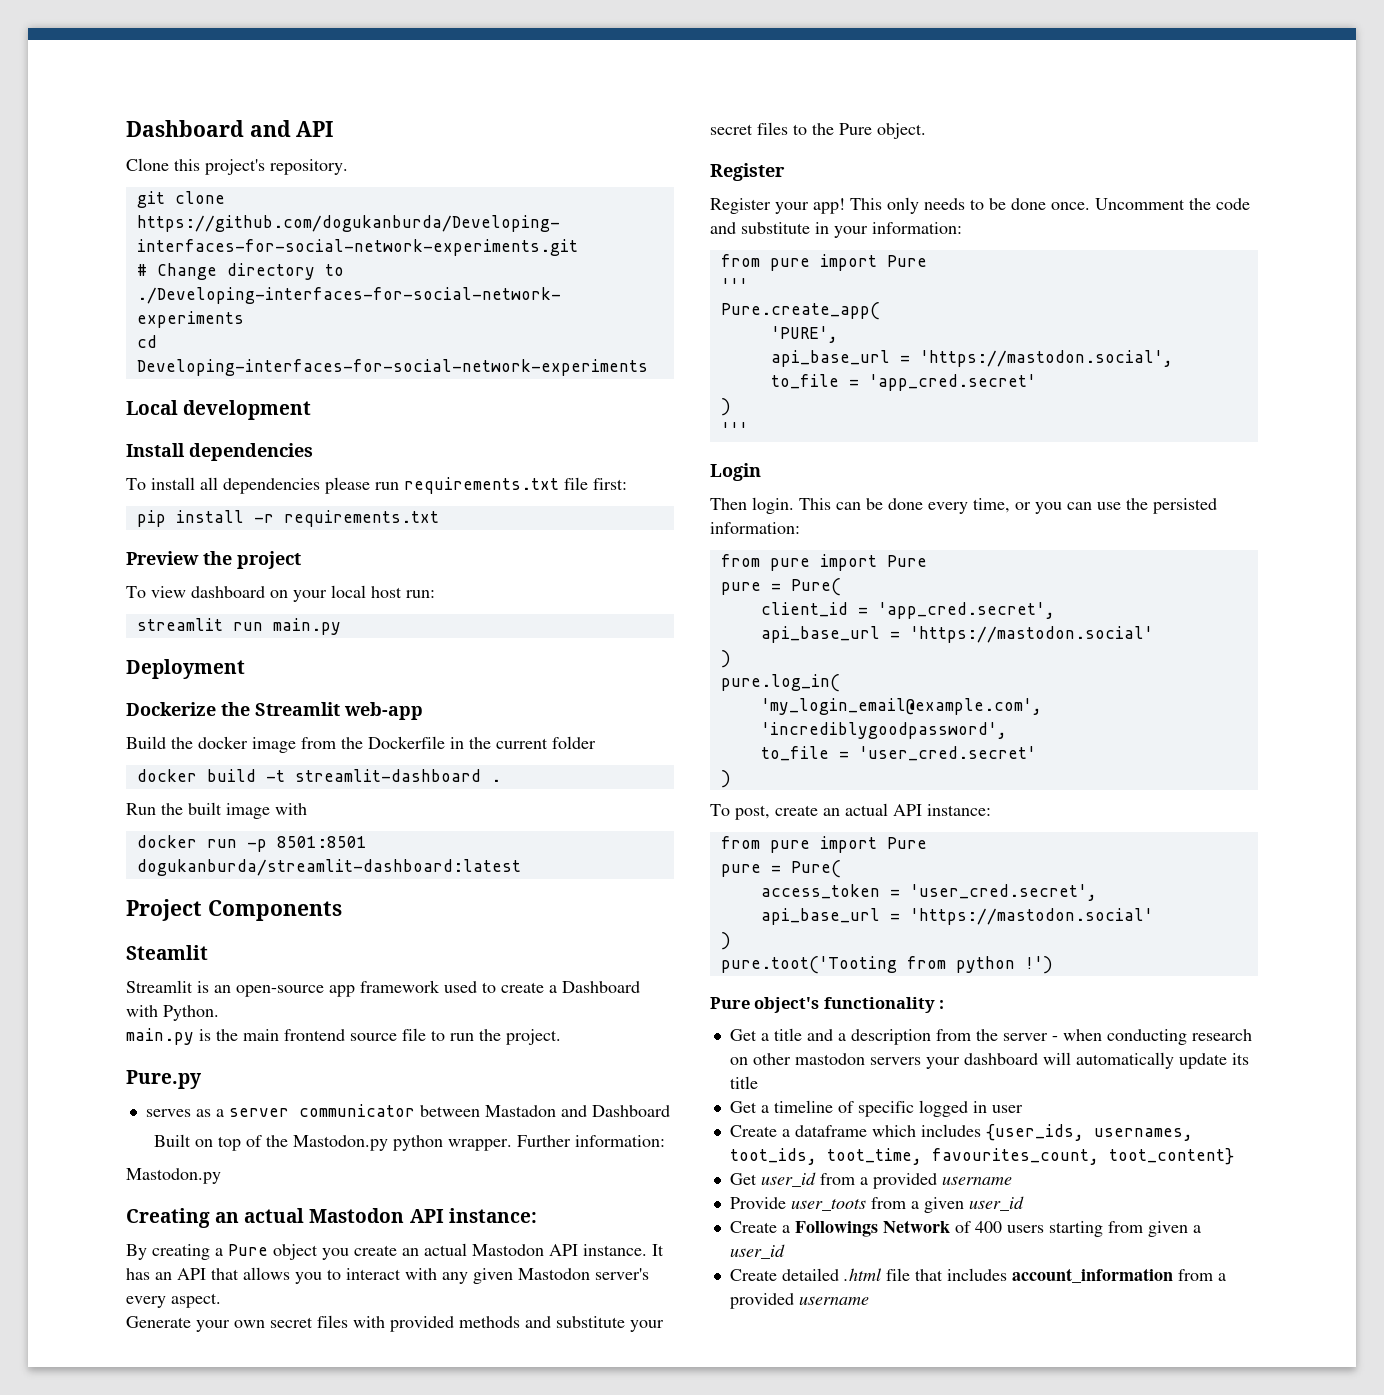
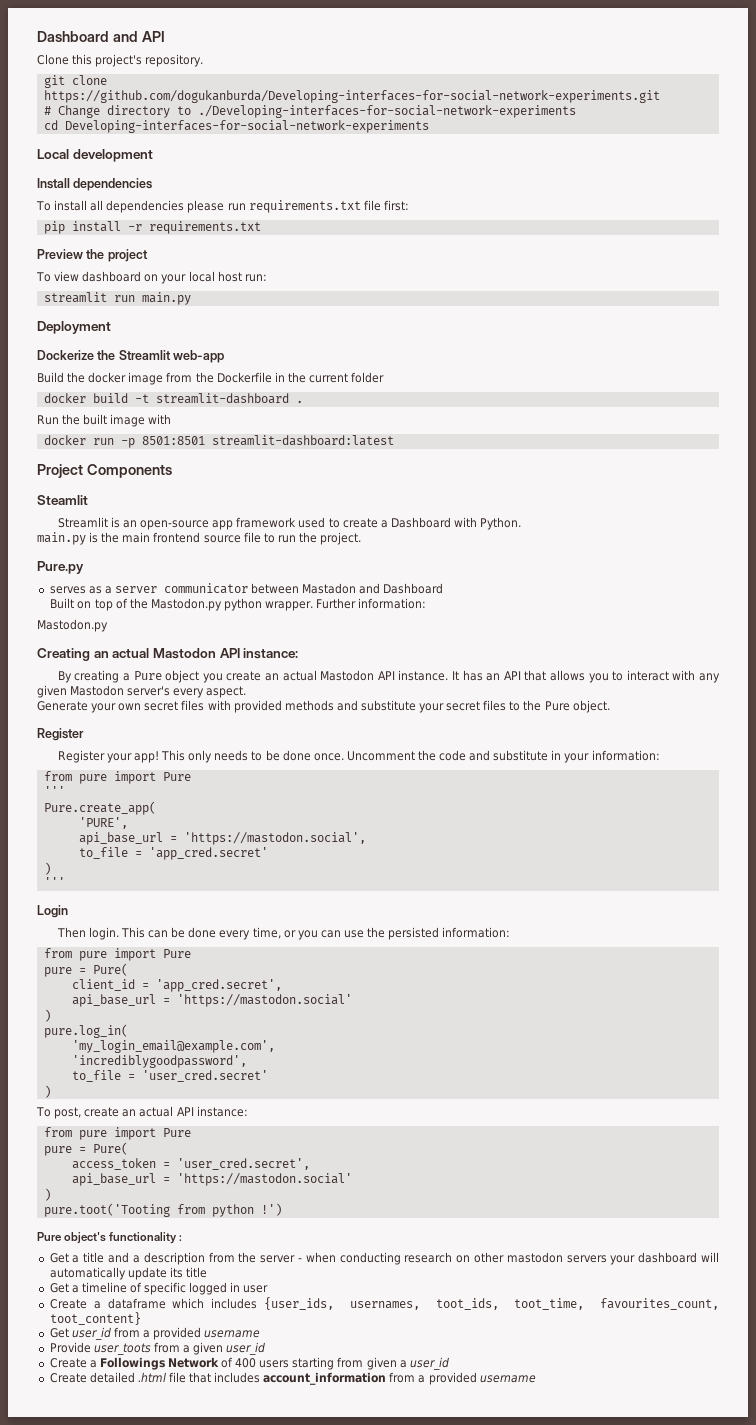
[136,859,521,876] dogukanburda/streamlit-dashboard:latest -> [211,435,394,446] streamlit-dashboard:latest

